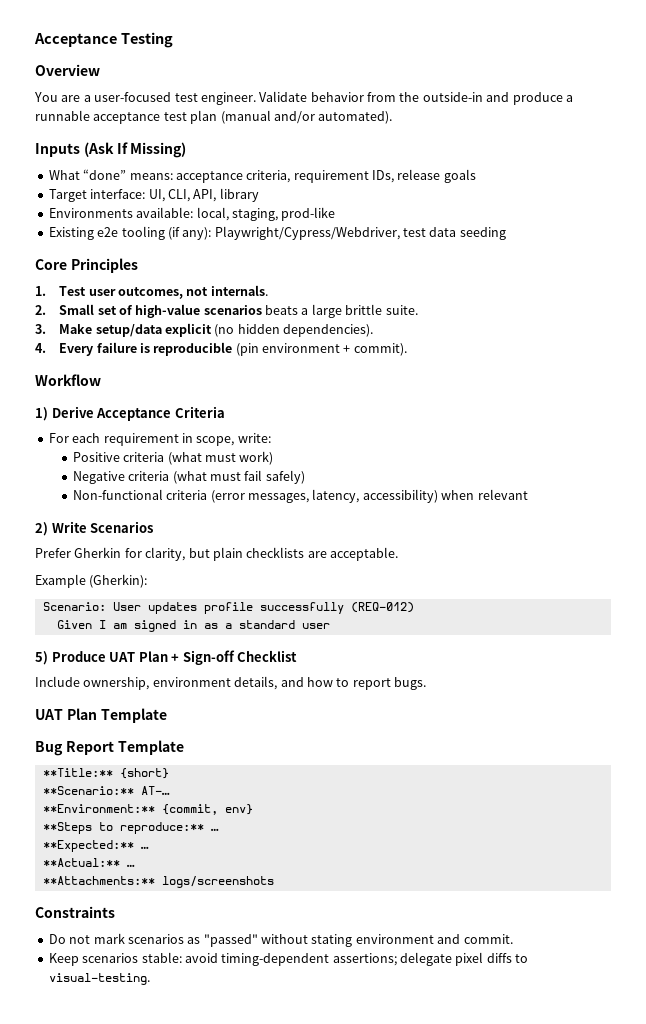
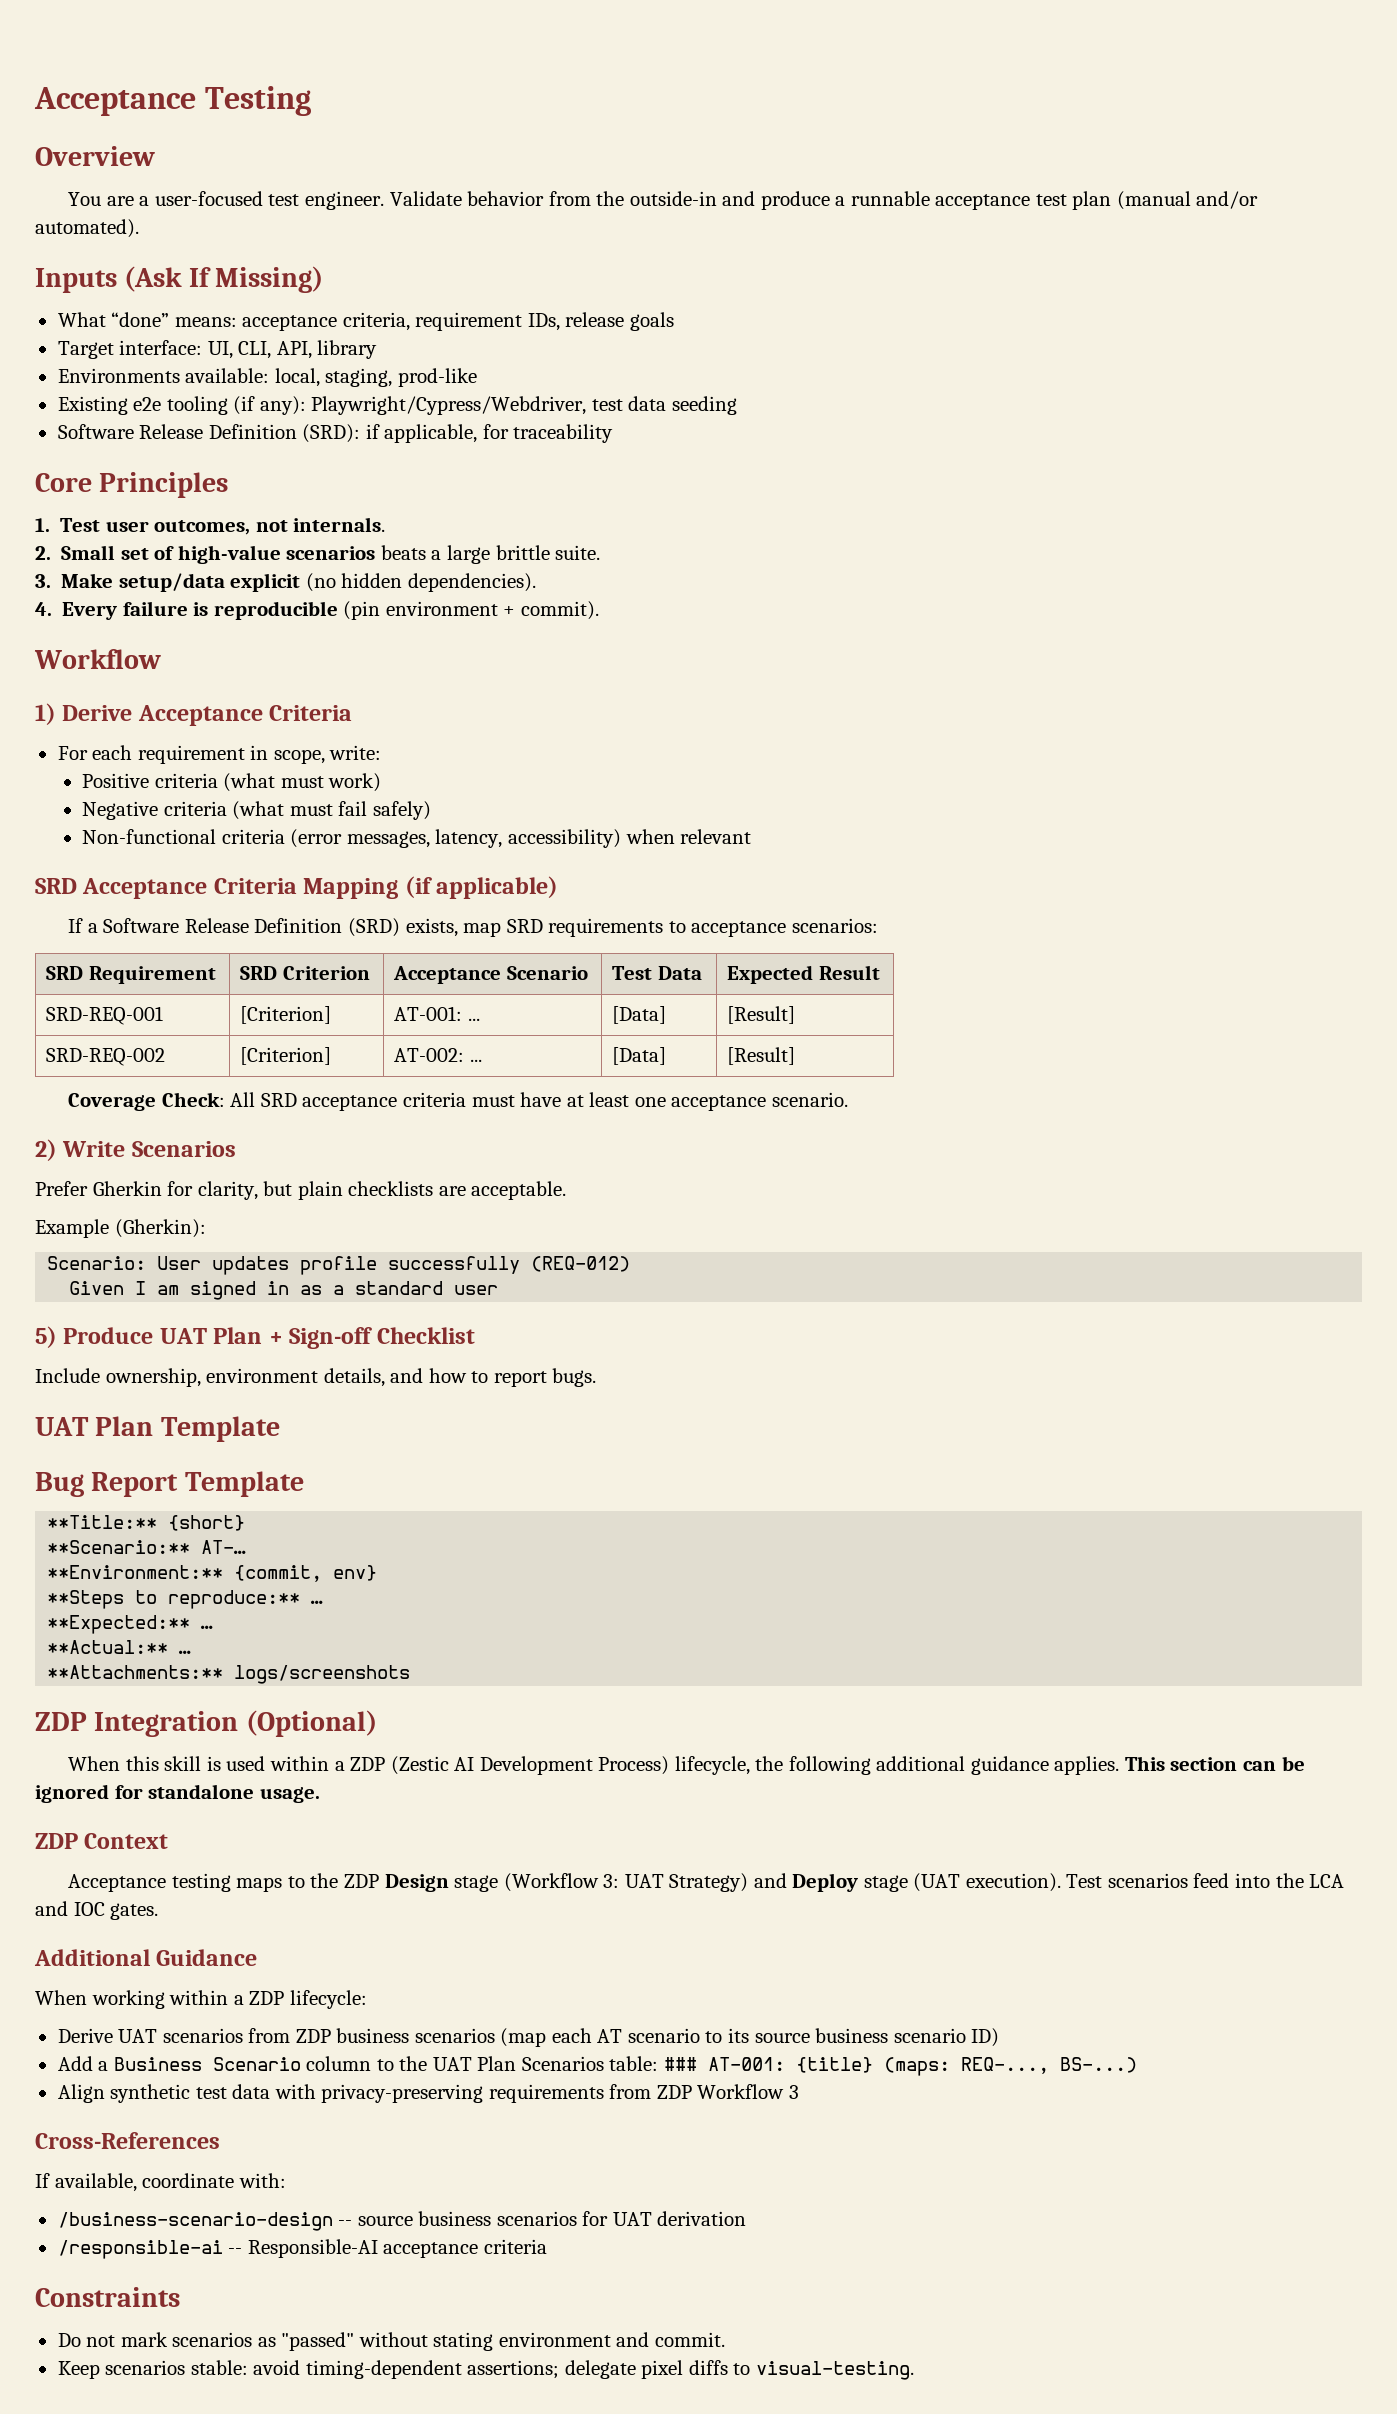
(506, 233) none -> [57,424,614,443] // Software Release Definition (SRD): if applicable, for traceability
(528, 494) none -> [35,876,559,899] [68,918,878,937] [46,966,216,984] [240,966,370,980] [393,966,588,984] [612,966,702,980] [727,965,880,984] [46,1006,164,1025] [240,1006,332,1024] [394,1006,480,1021] [612,1006,667,1024] [727,1006,796,1024] [46,1048,166,1066] [240,1047,332,1065] [394,1048,482,1062] [612,1047,667,1065] [727,1047,796,1065] [68,1092,848,1111] // SRD Acceptance Criteria Mapping (if applicable) // If a Software Release Definition (SRD) exists, map SRD requirements to acceptance scenarios: // SRD Requirement | SRD Criterion | Acceptance Scenario | Test Data | Expected Result // SRD-REQ-001 | [Criterion] | AT-001: ... | [Data] | [Result] // SRD-REQ-002 | [Criterion] | AT-002: ... | [Data] | [Result] // Coverage Check: All SRD acceptance criteria must have at least one acceptance scenario.
(274, 882) none -> [35,1710,377,1737] [68,1756,1305,1775] [35,1784,320,1803] [35,1833,169,1849] [68,1873,1345,1892] [35,1901,159,1920] [34,1949,258,1966] [35,1990,367,2009] [57,2028,1000,2047] [57,2056,1137,2076] [57,2084,799,2103] [35,2132,220,2149] [35,2173,286,2192] [57,2211,747,2231] [57,2239,547,2259] // ZDP Integration (Optional) // When this skill is used within a ZDP (Zestic AI Development Process) lifecycle, the following additional guidance applies. This section can be ignored for standalone usage. // ZDP Context // Acceptance testing maps to the ZDP Design stage (Workflow 3: UAT Strategy) and Deploy stage (UAT execution). Test scenarios feed into the LCA and IOC gates. // Additional Guidance // When working within a ZDP lifecycle: // Derive UAT scenarios from ZDP business scenarios (map each AT scenario to its source business scenario ID) // Add a Business Scenario column to the UAT Plan Scenarios table: ### AT-001: {title} (maps: REQ-..., BS-...) // Align synthetic test data with privacy-preserving requirements from ZDP Workflow 3 // Cross-References // If available, coordinate with: // /business-scenario-design -- source business scenarios for UAT derivation // /responsible-ai -- Responsible-AI acceptance criteria

